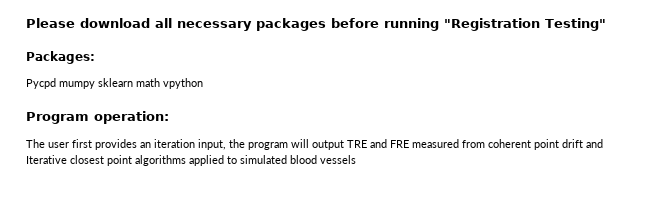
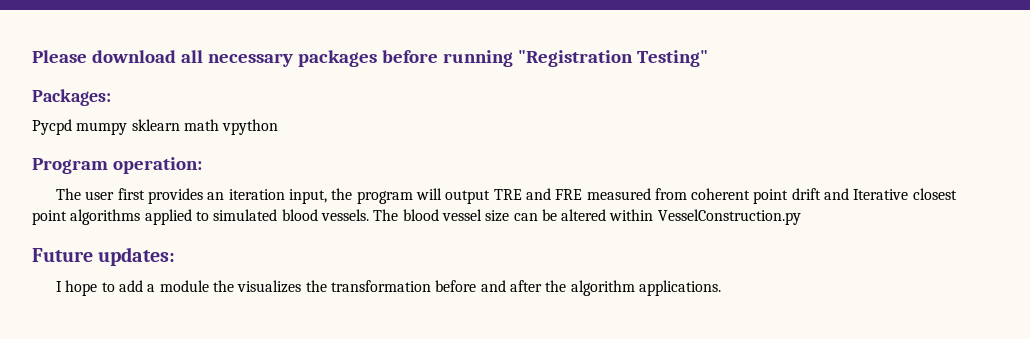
[320,155,356,164] vessels -> [320,209,801,225] [32,247,176,266] [56,280,721,296] vessels. The blood vessel size can be altered within VesselConstruction.py // Future updates: // I hope to add a module the visualizes the transformation before and after the algorithm applications.

